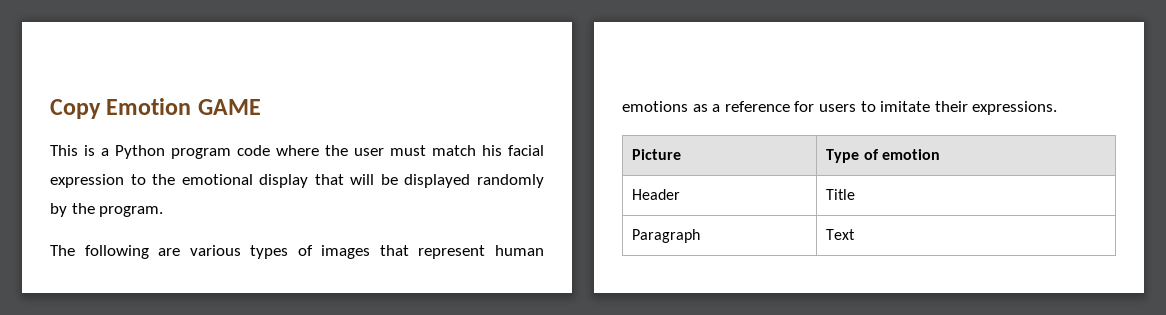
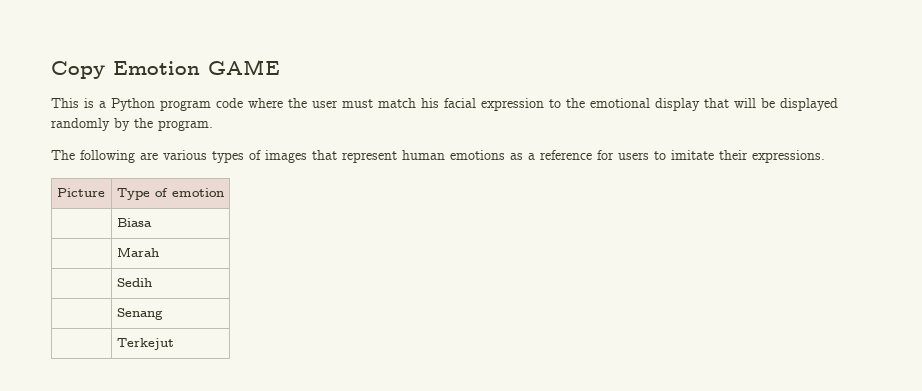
[632,189,681,200] [826,189,856,200] [632,229,701,243] [826,229,856,240] Header | Title // Paragraph | Text -> [116,218,152,227] [116,247,159,257] [116,278,152,287] [116,308,163,320] [116,338,174,350] | Biasa // | Marah // | Sedih // | Senang // | Terkejut

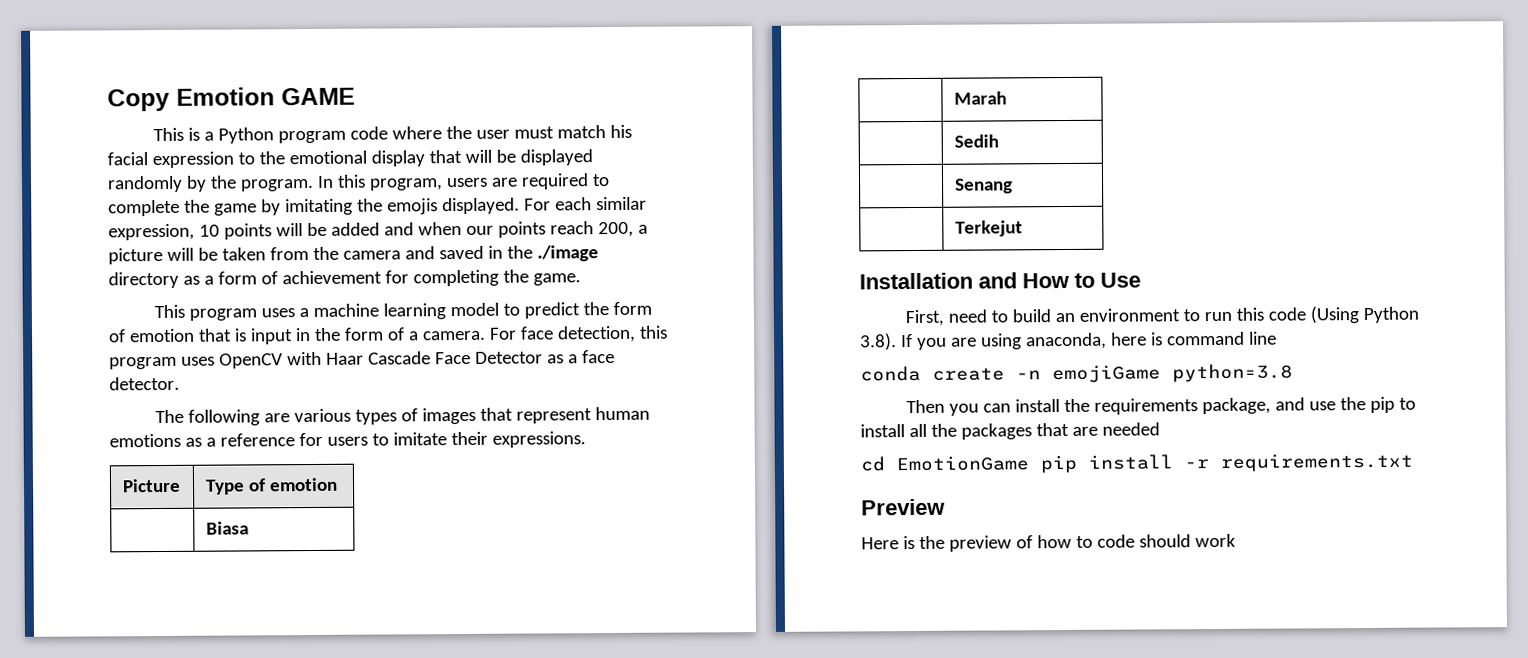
(213, 125) none -> [316,173,610,191] [108,196,647,217] [108,221,648,241] [108,245,599,265] [108,269,581,289] [153,301,652,321] [108,325,668,345] [109,349,615,370] [109,376,180,391] In this program, users are required to complete the game by imitating the emojis displayed. For each similar expression, 10 points will be added and when our points reach 200, a picture will be taken from the camera and saved in the ./image directory as a form of achievement for completing the game. // This program uses a machine learning model to predict the form of emotion that is input in the form of a camera. For face detection, this program uses OpenCV with Haar Cascade Face Detector as a face detector.
(174, 344) none -> [859,272,1141,290] [904,306,1419,327] [860,331,1277,351] [860,363,1293,384] [905,396,1416,416] [860,422,1160,440] [860,452,1413,474] [861,498,946,516] [861,533,1236,552] // Installation and How to Use // First, need to build an environment to run this code (Using Python 3.8). If you are using anaconda, here is command line // conda create -n emojiGame python=3.8 // Then you can install the requirements package, and use the pip to install all the packages that are needed // cd EmotionGame pip install -r requirements.txt // Preview // Here is the preview of how to code should work

